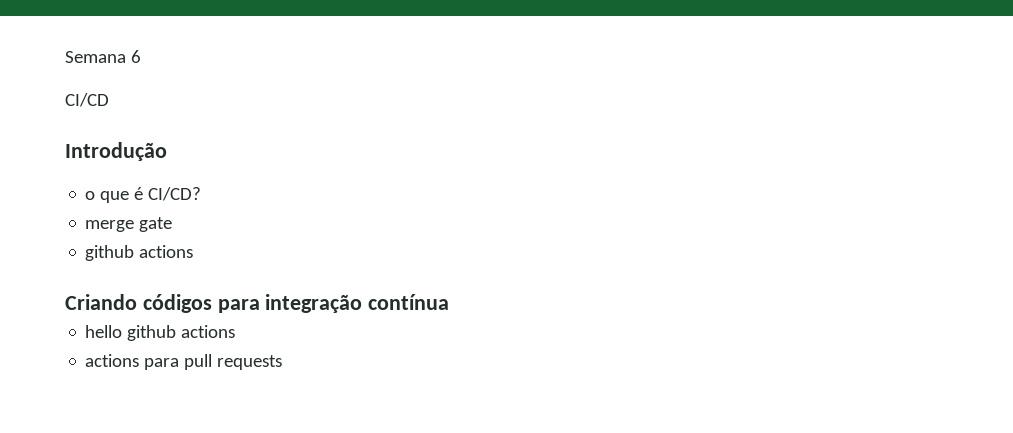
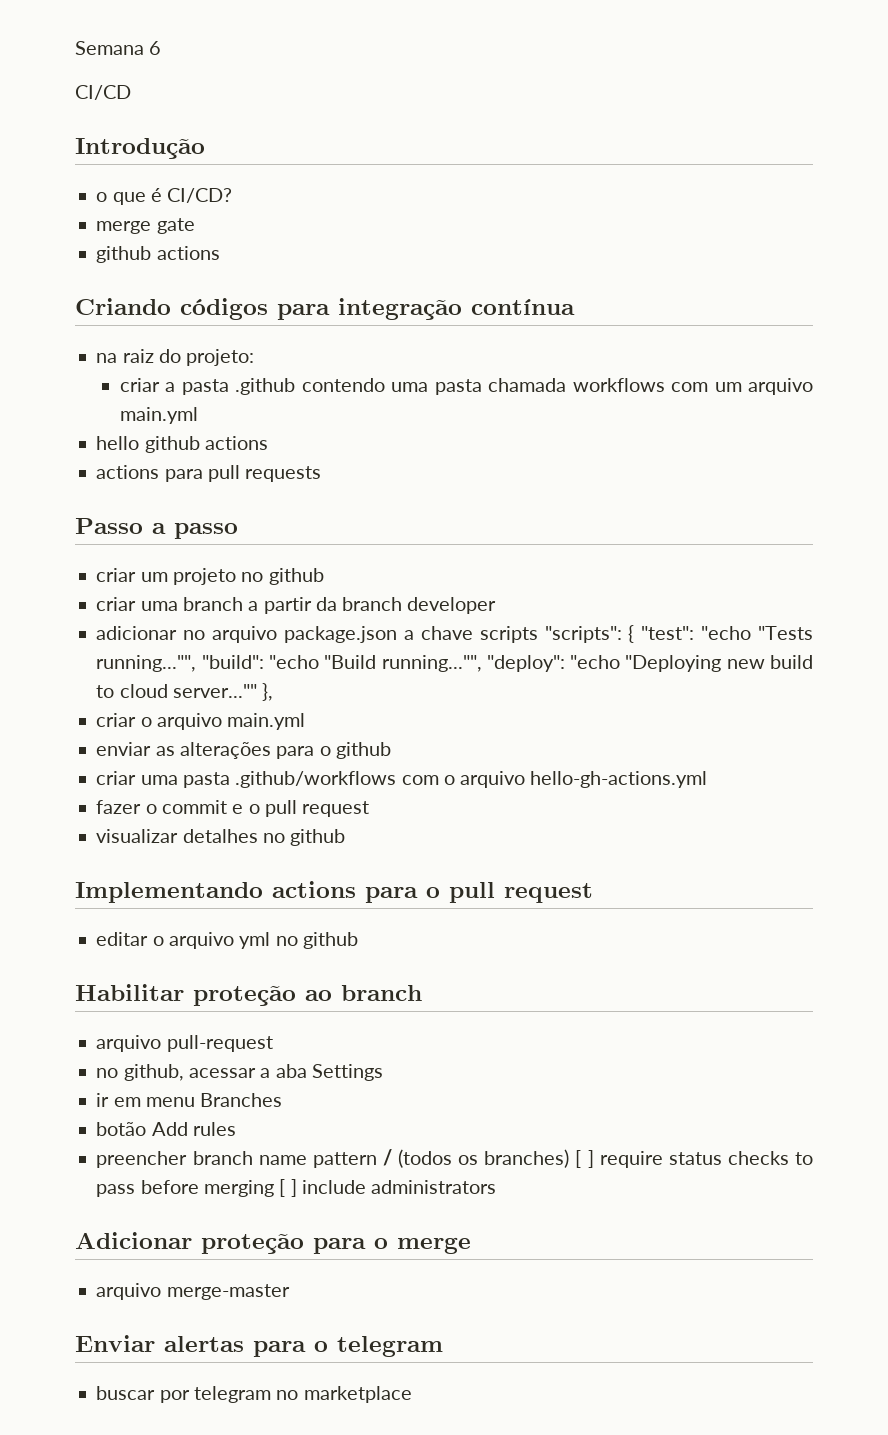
(450, 302) none -> [96,349,255,366] [119,378,814,395] [119,407,198,424] // na raiz do projeto: // criar a pasta .github contendo uma pasta chamada workflows com um arquivo main.yml
(283, 362) none -> [75,518,238,539] [96,568,324,585] [96,597,497,614] [96,625,813,643] [96,655,813,672] [96,683,274,701] [96,713,306,730] [96,742,391,759] [96,771,708,788] [96,800,370,817] [96,829,346,846] [75,881,593,903] [96,932,358,949] [75,984,422,1006] [96,1035,273,1052] [96,1064,383,1081] [96,1093,283,1107] [96,1122,236,1136] [96,1149,813,1168] [96,1179,497,1197] [75,1232,471,1254] [96,1283,290,1300] [75,1335,443,1357] [96,1386,412,1403] // Passo a passo // criar um projeto no github // criar uma branch a partir da branch developer // adicionar no arquivo package.json a chave scripts "scripts": { "test": "echo "Tests running..."", "build": "echo "Build running..."", "deploy": "echo "Deploying new build to cloud server..."" }, // criar o arquivo main.yml // enviar as alterações para o github // criar uma pasta .github/workflows com o arquivo hello-gh-actions.yml // fazer o commit e o pull request // visualizar detalhes no github // Implementando actions para o pull request // editar o arquivo yml no github // Habilitar proteção ao branch // arquivo pull-request // no github, acessar a aba Settings // ir em menu Branches // botão Add rules // preencher branch name pattern / (todos os branches) [ ] require status checks to pass before merging [ ] include administrators // Adicionar proteção para o merge // arquivo merge-master // Enviar alertas para o telegram // buscar por telegram no marketplace

